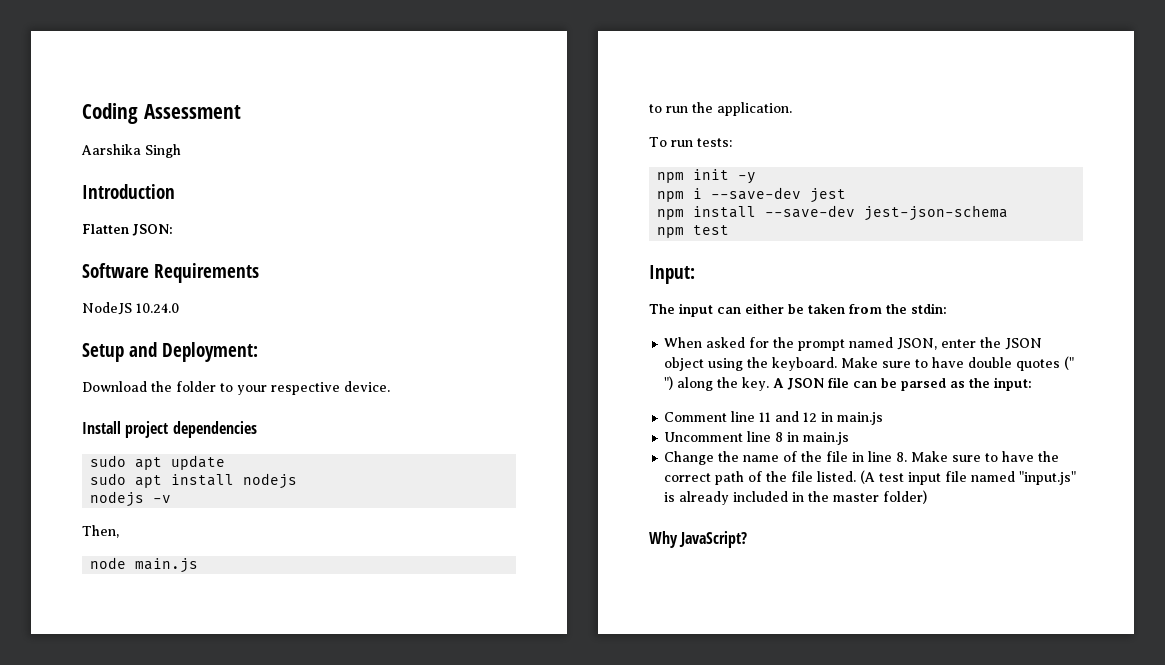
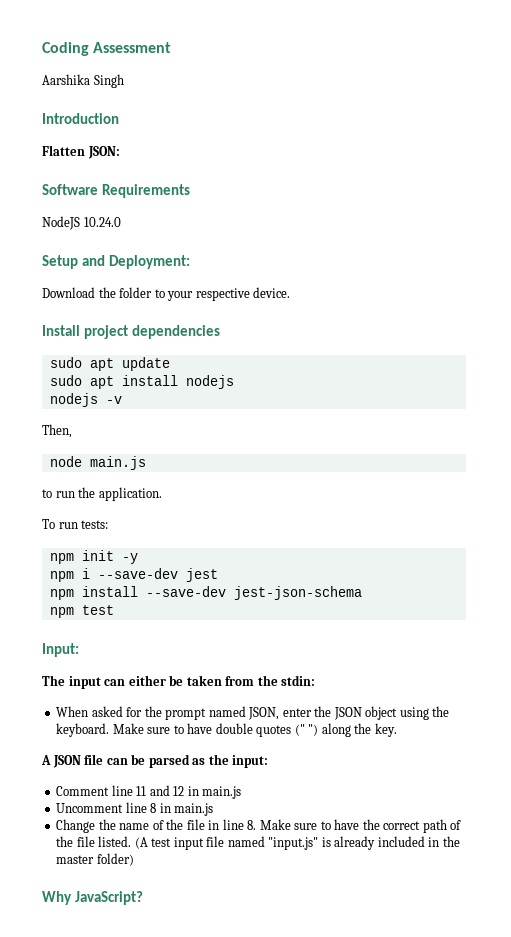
(770, 384) none -> (397, 730) //

